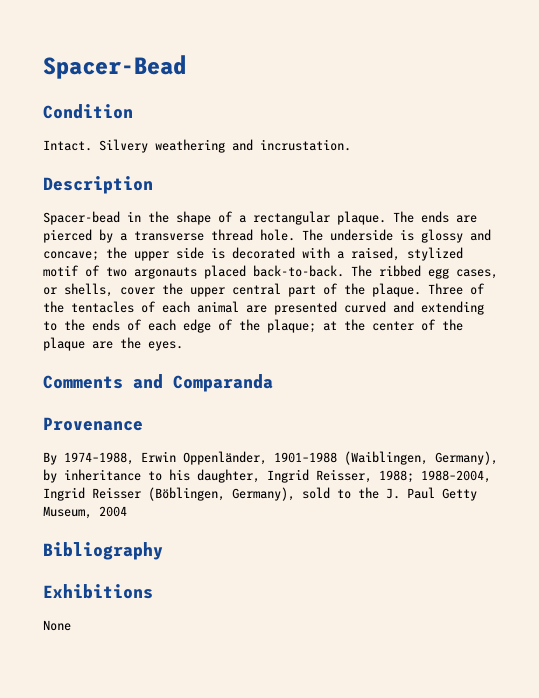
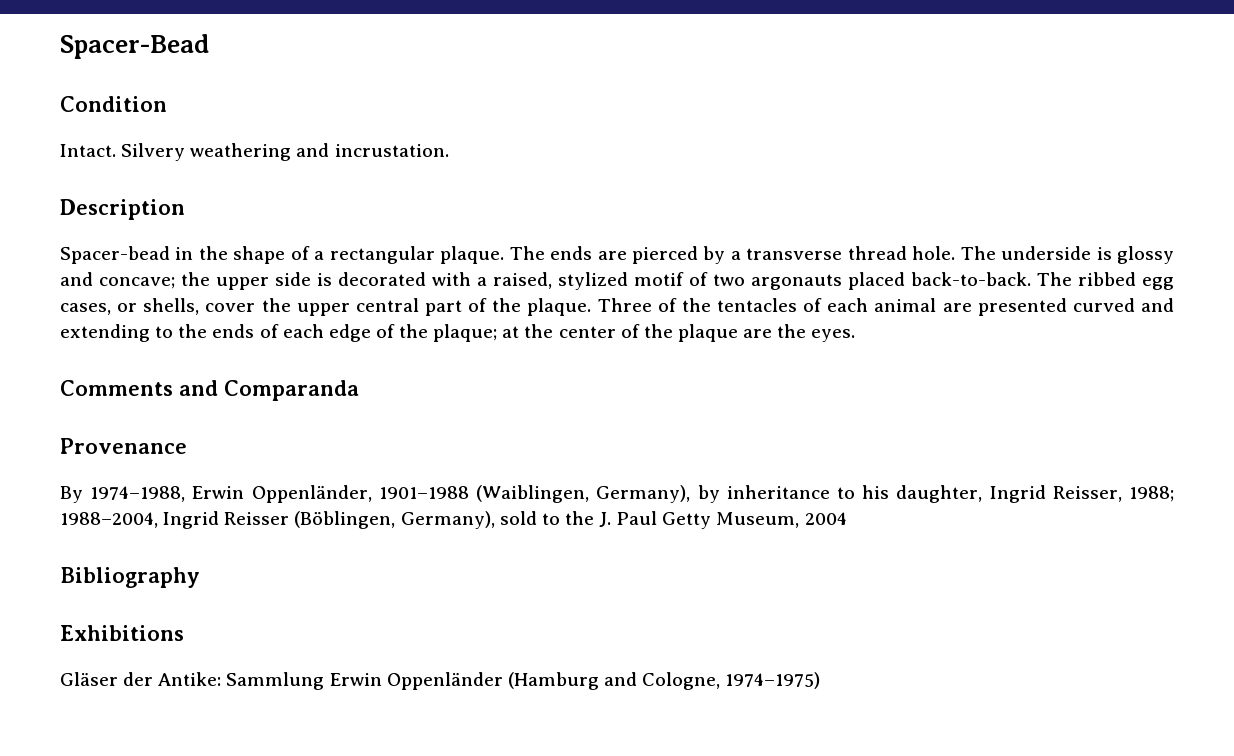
[43,620,71,631] // None -> [60,672,821,690] // Gläser der Antike: Sammlung Erwin Oppenländer (Hamburg and Cologne, 1974–1975)

